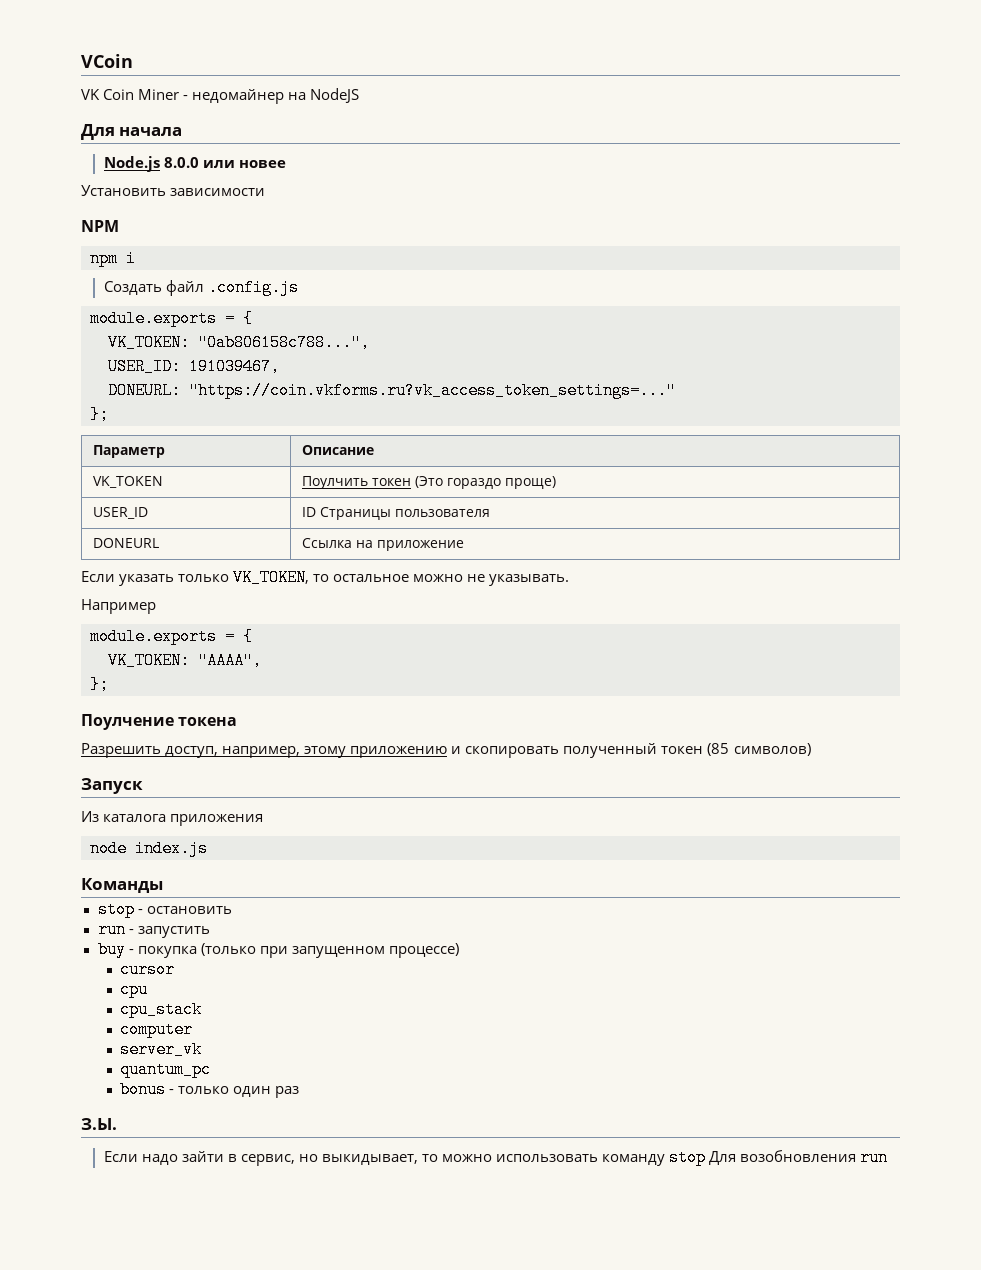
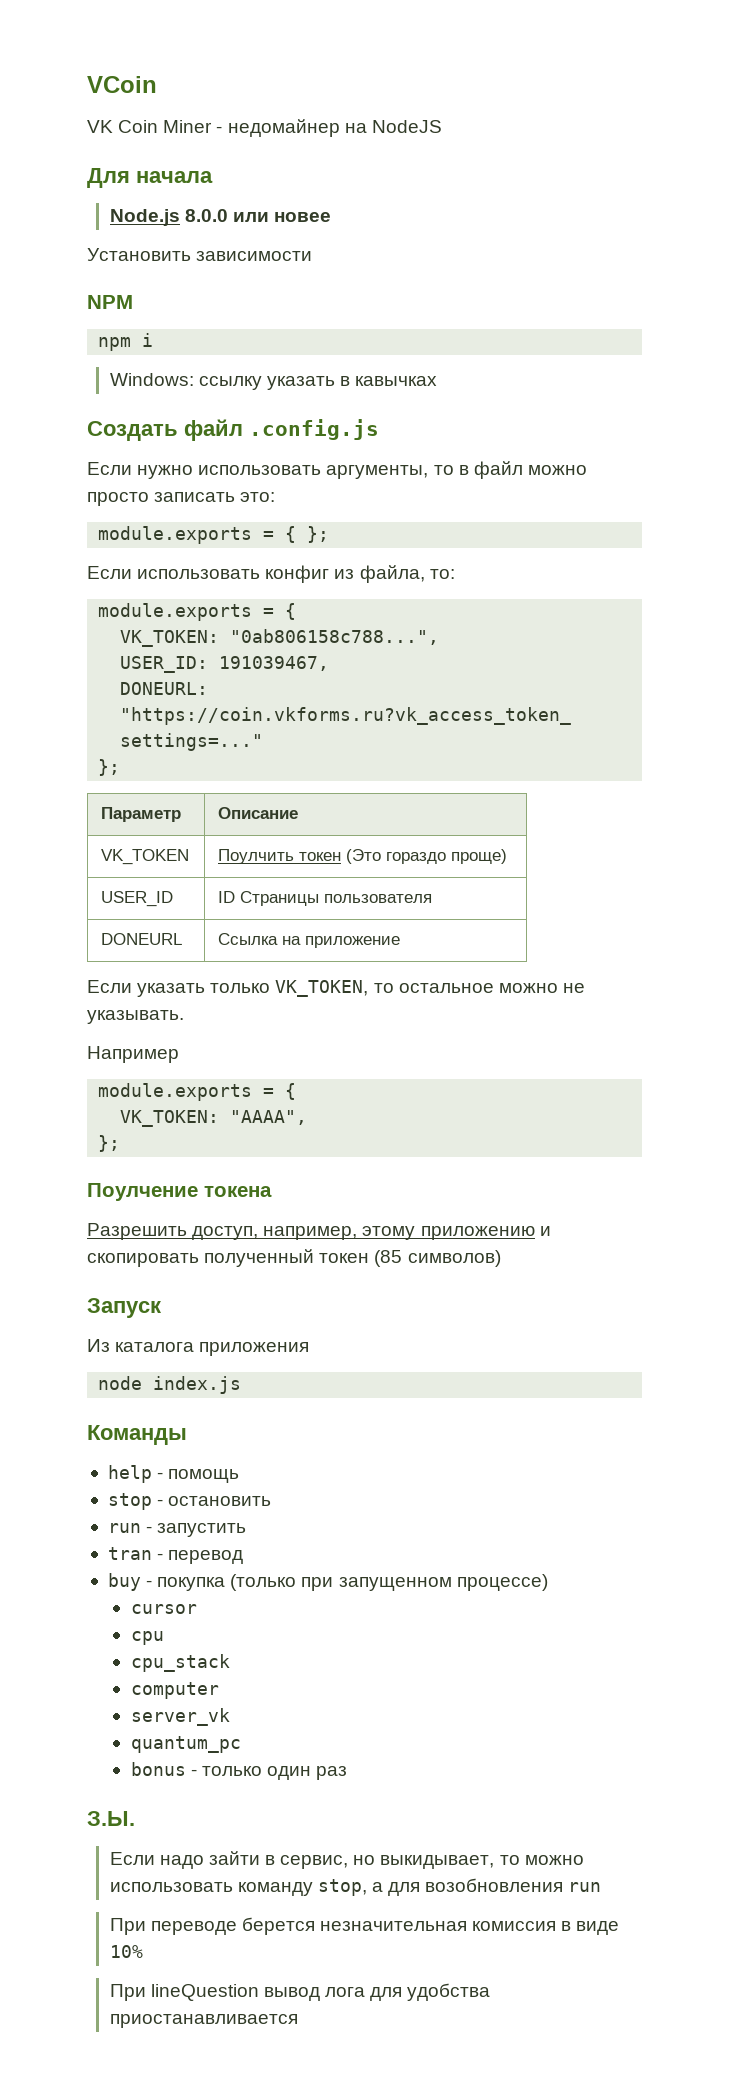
[103,279,299,296] Создать файл .config.js -> [109,373,438,390] [87,419,379,441] [87,461,587,479] [87,492,276,506] [98,526,330,544] [87,565,455,583] Windows: ссылку указать в кавычках // Создать файл .config.js // Если нужно использовать аргументы, то в файл можно просто записать это: // module.exports = { }; // Если использовать конфиг из файла, то:
(163, 885) none -> [107,1465,240,1483] // help - помощь
(210, 932) none -> [107,1547,244,1564] // tran - перевод
[669,1149,737,1166] stop Для -> [317,1879,421,1896] stop, а для
(889, 1157) none -> [109,1917,620,1935] [109,1945,143,1958] [109,1983,491,2001] [109,2014,298,2028] // При переводе берется незначительная комиссия в виде 10% // При lineQuestion вывод лога для удобства приостанавливается

